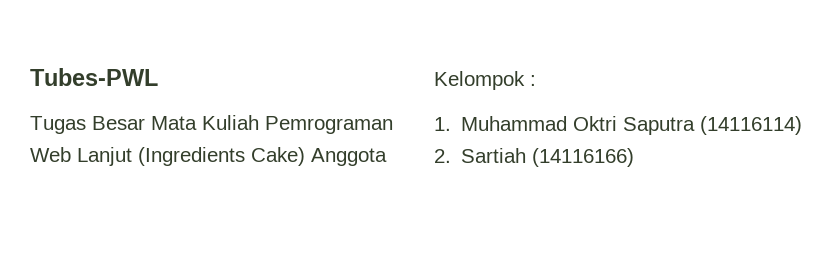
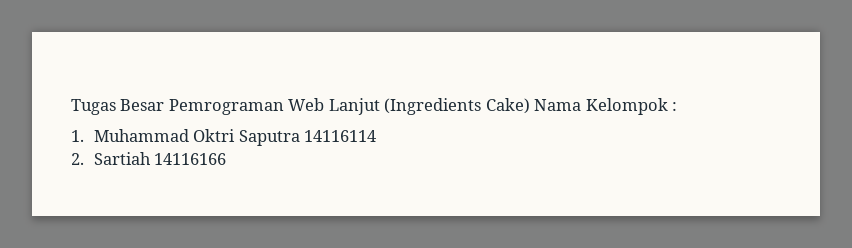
[30,68,158,86] Tubes-PWL // -> (71, 107) none
[151,115,259,130] Mata Kuliah -> (165, 105) none
[311,148,387,166] Anggota -> [534,99,582,111] Nama
[700,116,803,135] (14116114) -> [303,130,376,142] 14116114
[532,148,635,167] (14116166) -> [154,153,227,165] 14116166

